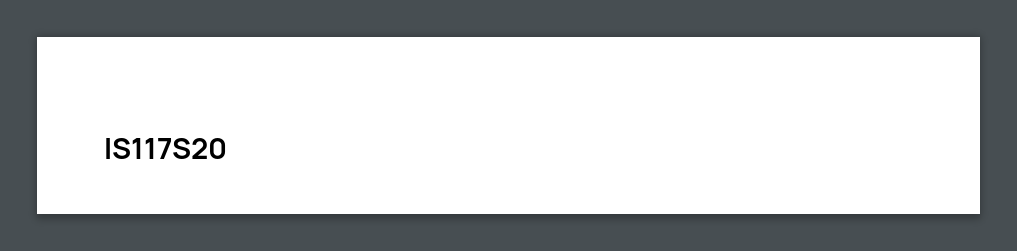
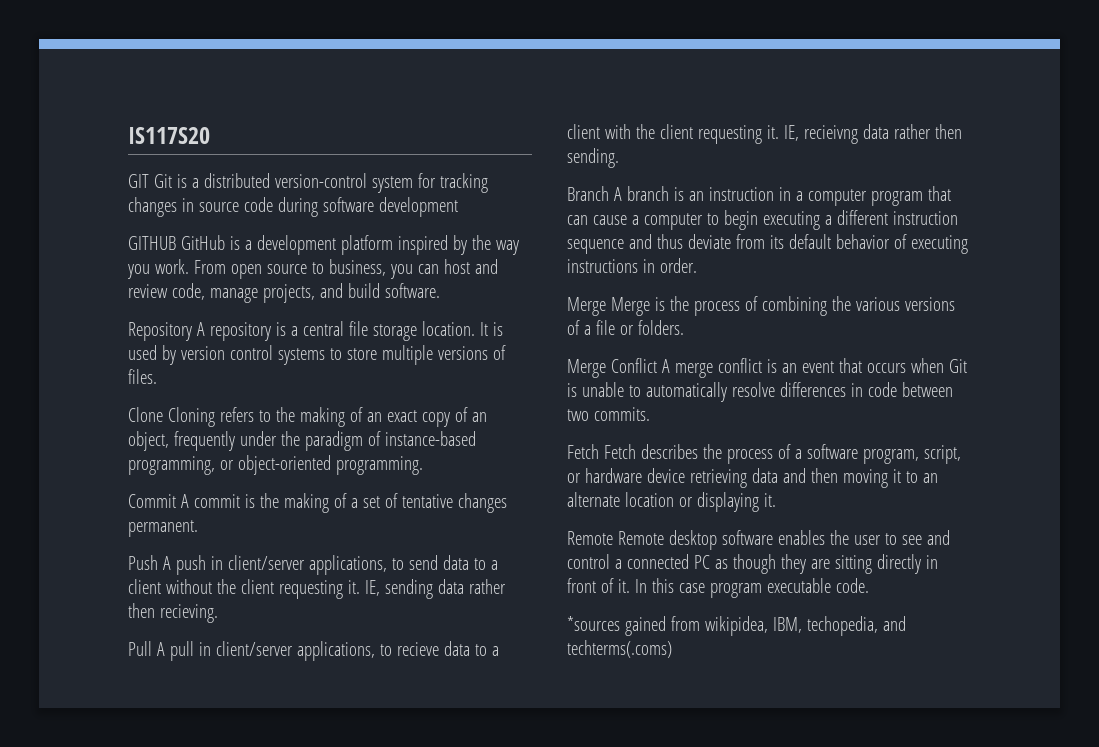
(227, 148) none -> [128,173,488,193] [128,197,458,217] [128,235,519,255] [127,259,498,279] [128,283,440,303] [128,321,503,341] [128,345,506,365] [128,369,157,384] [128,407,487,427] [128,431,476,451] [128,455,423,475] [128,493,507,513] [128,520,198,537] [128,555,498,575] [128,579,506,599] [128,603,218,623] [128,641,499,661] [567,124,962,144] [567,148,619,168] [567,186,951,206] [567,210,958,230] [567,234,968,254] [567,258,697,273] [567,296,955,316] [567,320,684,335] [567,358,967,378] [567,382,953,402] [567,407,650,421] [567,444,961,464] [567,468,938,488] [567,492,776,512] [567,530,950,550] [567,554,938,574] [567,578,869,598] [567,616,906,636] [567,640,672,658] // GIT Git is a distributed version-control system for tracking changes in source code during software development // GITHUB GitHub is a development platform inspired by the way you work. From open source to business, you can host and review code, manage projects, and build software. // Repository A repository is a central file storage location. It is used by version control systems to store multiple versions of files. // Clone Cloning refers to the making of an exact copy of an object, frequently under the paradigm of instance-based programming, or object-oriented programming. // Commit A commit is the making of a set of tentative changes permanent. // Push A push in client/server applications, to send data to a client without the client requesting it. IE, sending data rather then recieving. // Pull A pull in client/server applications, to recieve data to a client with the client requesting it. IE, recieivng data rather then sending. // Branch A branch is an instruction in a computer program that can cause a computer to begin executing a different instruction sequence and thus deviate from its default behavior of executing instructions in order. // Merge Merge is the process of combining the various versions of a file or folders. // Merge Conflict A merge conflict is an event that occurs when Git is unable to automatically resolve differences in code between two commits. // Fetch Fetch describes the process of a software program, script, or hardware device retrieving data and then moving it to an alternate location or displaying it. // Remote Remote desktop software enables the user to see and control a connected PC as though they are sitting directly in front of it. In this case program executable code. // *sources gained from wikipidea, IBM, techopedia, and techterms(.coms)

